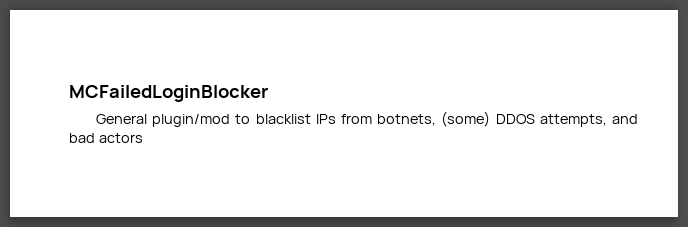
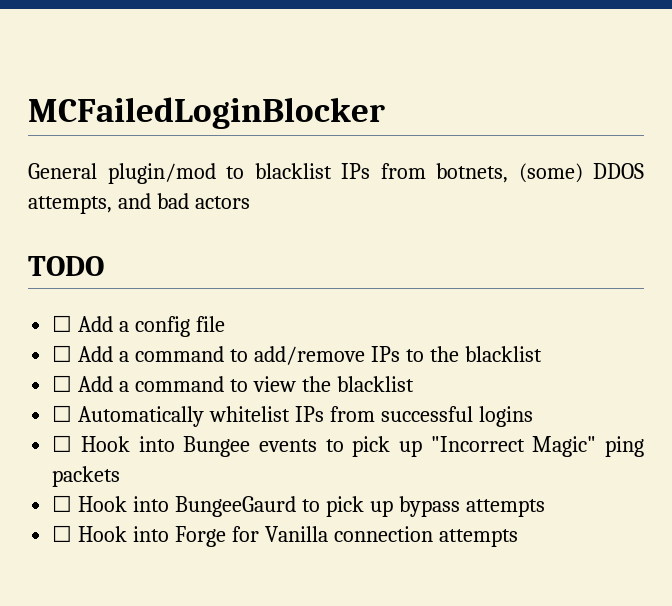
(143, 138) none -> [28,256,104,276] [52,315,225,337] [52,345,542,365] [52,375,414,392] [52,405,533,427] [52,435,644,457] [52,466,121,487] [52,495,545,517] [52,525,518,547] // TODO // ☐ Add a config file // ☐ Add a command to add/remove IPs to the blacklist // ☐ Add a command to view the blacklist // ☐ Automatically whitelist IPs from successful logins // ☐ Hook into Bungee events to pick up "Incorrect Magic" ping packets // ☐ Hook into BungeeGaurd to pick up bypass attempts // ☐ Hook into Forge for Vanilla connection attempts

